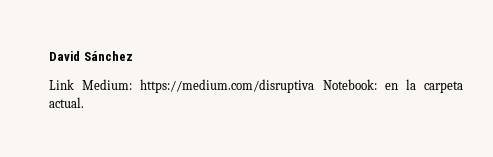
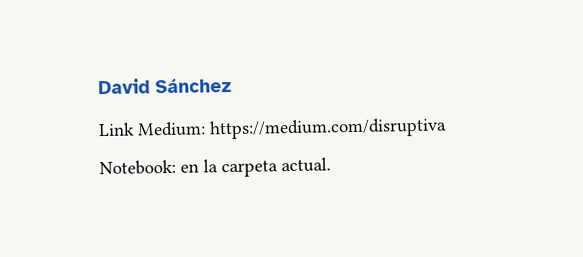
(315, 86) none -> (447, 128) //

